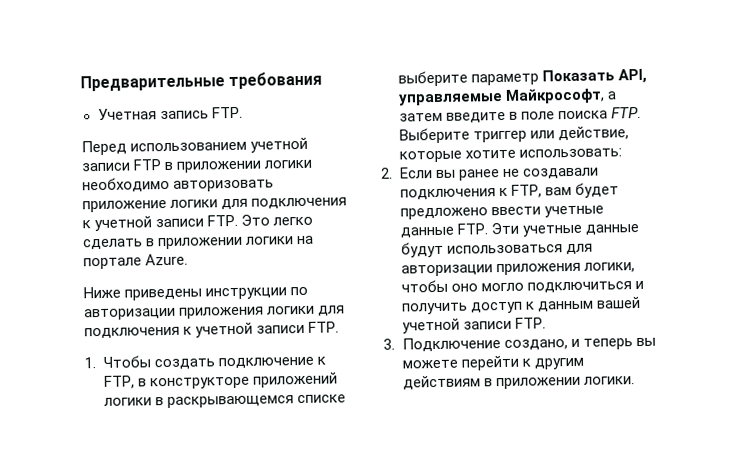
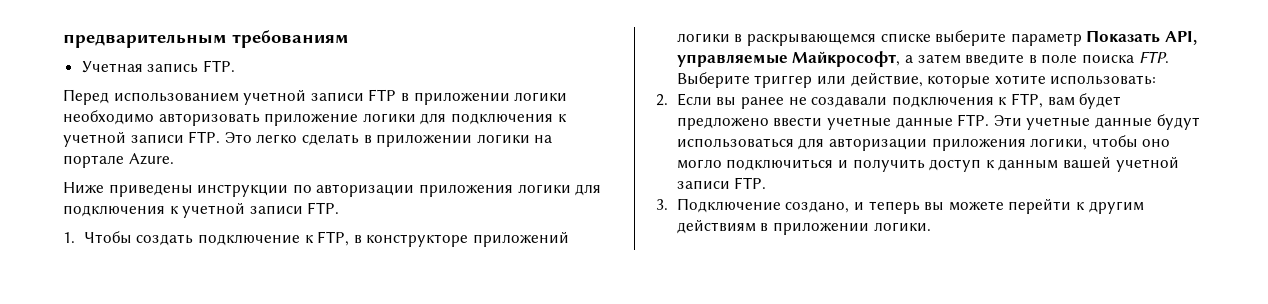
[80,71,323,93] Предварительные требования -> [63,30,349,48] предварительным требованиям

